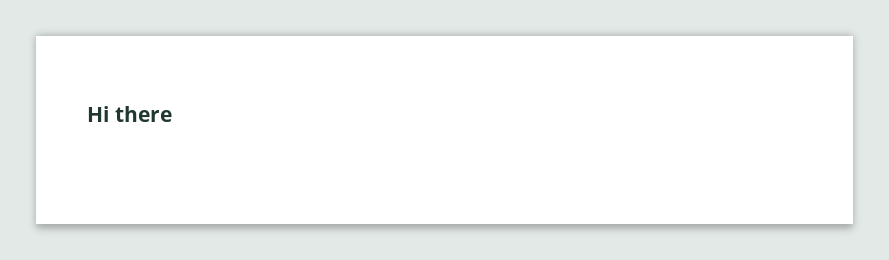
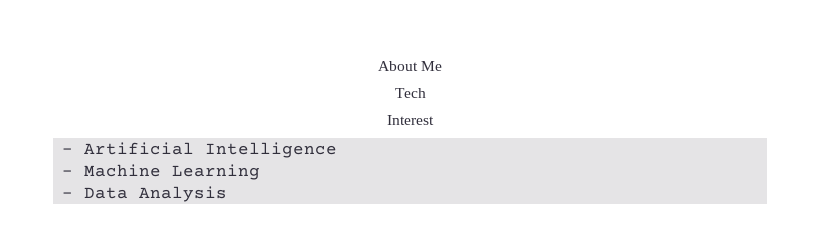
[87,106,172,122] Hi there -> [377,61,443,71] [394,88,426,98] [387,115,434,125] [62,142,338,158] [62,164,261,180] [62,186,228,202] About Me // Tech // Interest // - Artificial Intelligence // - Machine Learning // - Data Analysis

